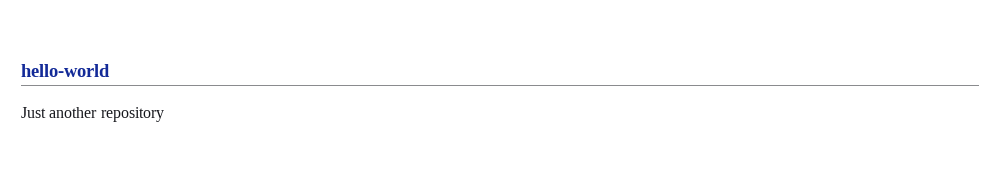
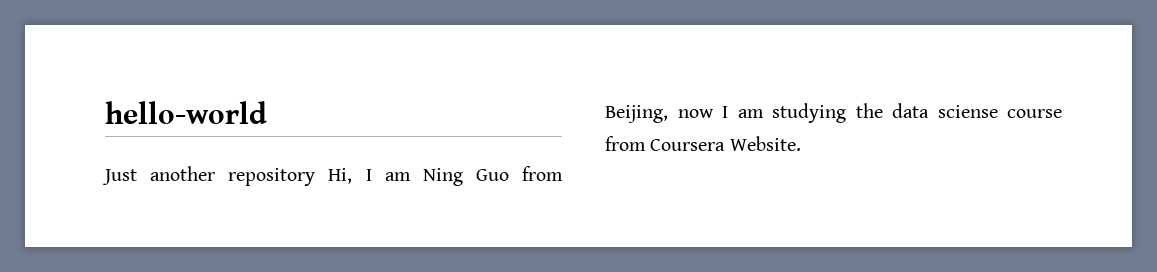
(164, 114) none -> [328,166,563,186] [605,103,1062,123] [605,136,801,151] Hi, I am Ning Guo from Beijing, now I am studying the data sciense course from Coursera Website.

